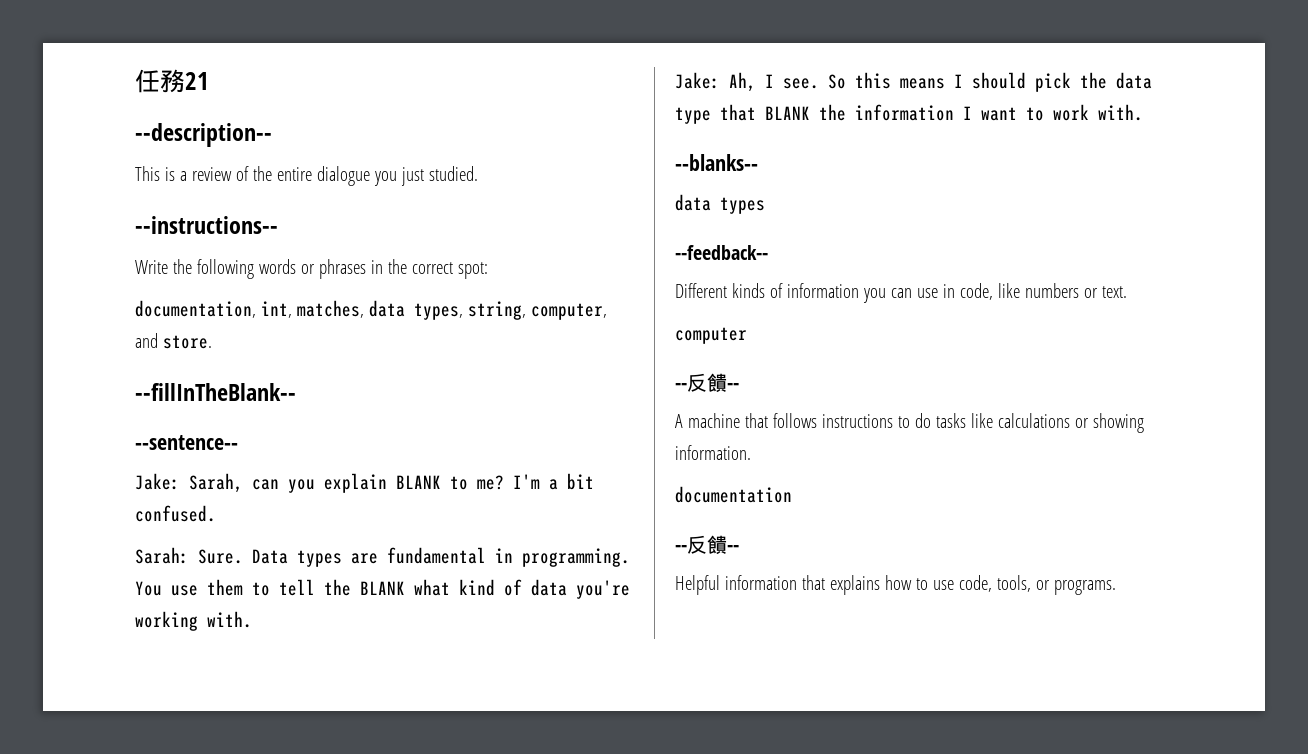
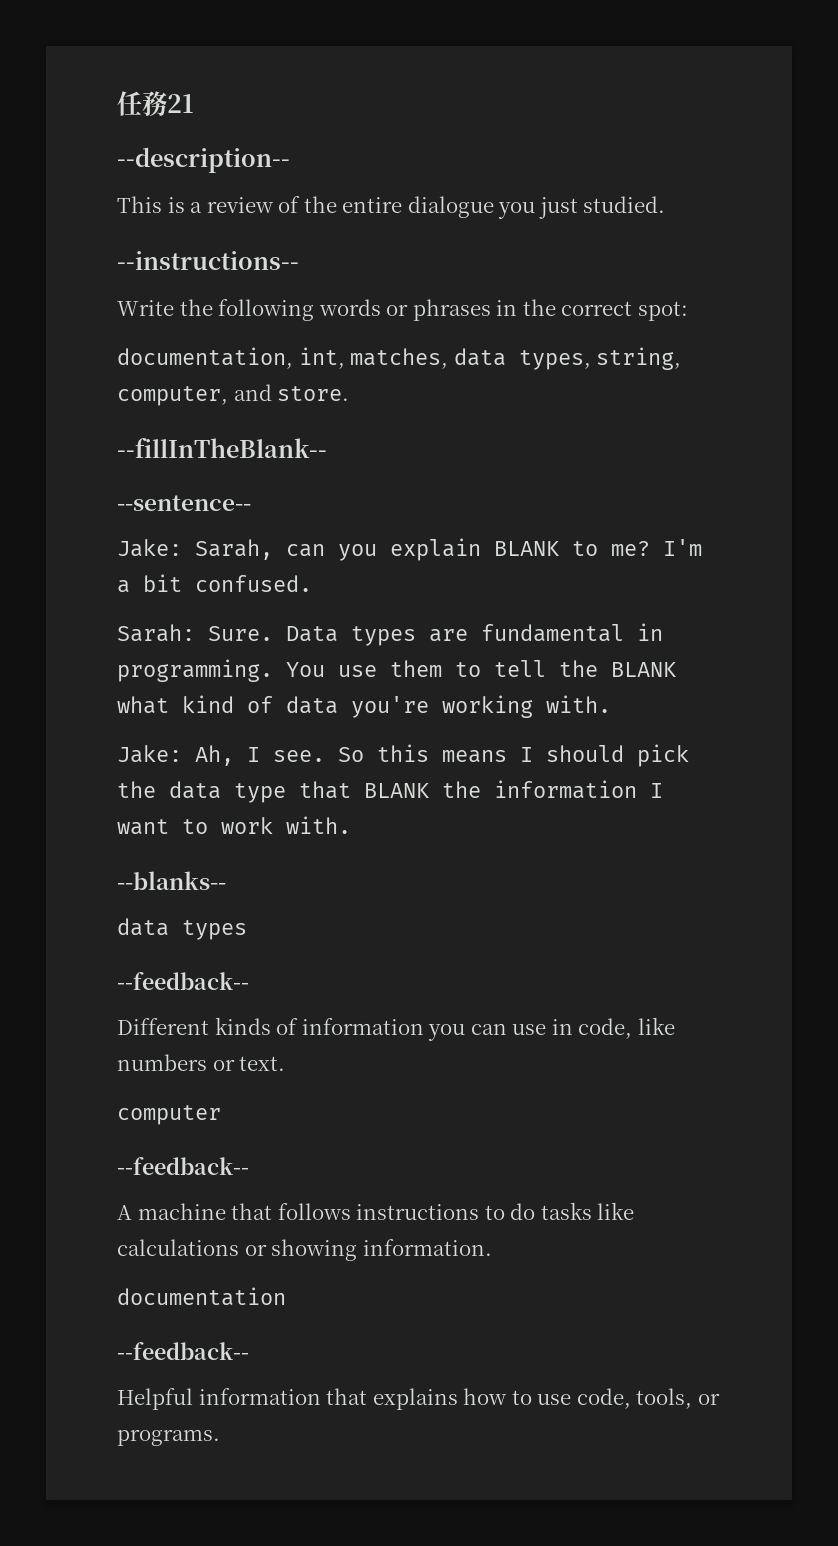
[675,373,739,393] --反饋-- -> [117,1157,249,1175] --feedback--
[675,535,739,555] --反饋-- -> [117,1342,249,1360] --feedback--

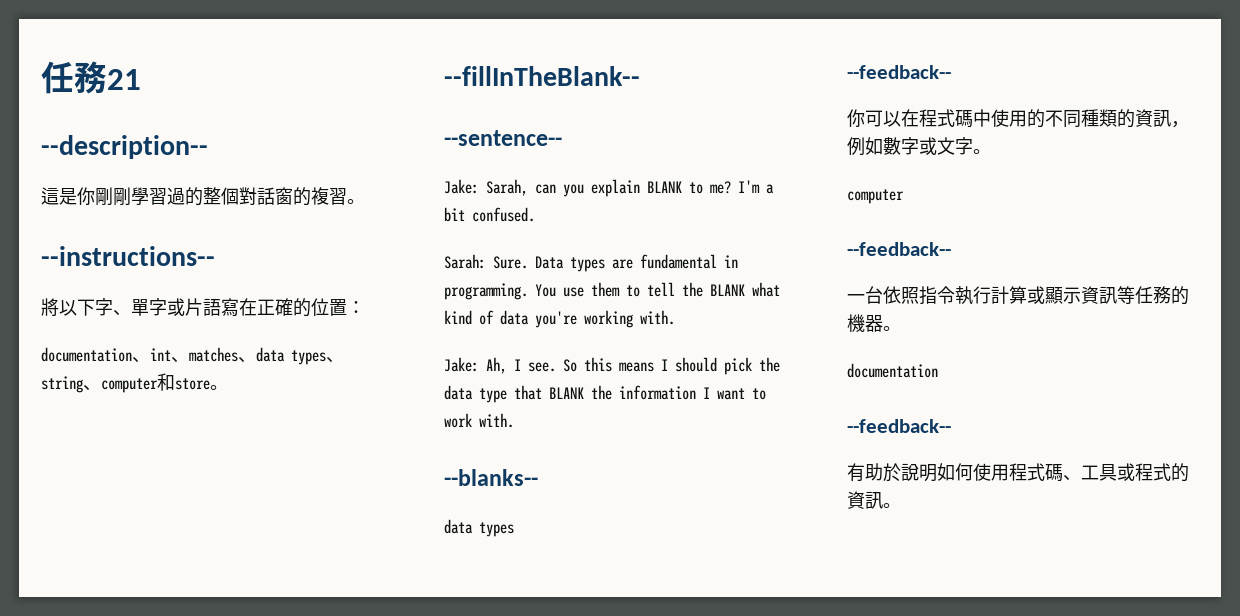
[117,196,666,219] [117,251,299,270] [117,299,688,321] [117,347,682,370] [117,384,350,406] This is a review of the entire dialogue you just studied. // --instructions-- // Write the following words or phrases in the correct spot: // documentation, int, matches, data types, string, computer, and store. -> [41,187,365,206] [41,246,215,266] [41,298,365,317] [41,347,344,365] [41,373,228,393] 這是你剛剛學習過的整個對話窗的複習。 // --instructions-- // 將以下字、單字或片語寫在正確的位置： // documentation、int、matches、data types、string、computer和store。
[117,1017,675,1041] [117,1054,286,1071] [117,1105,221,1125] [117,1157,249,1175] [117,1202,635,1220] [117,1239,492,1261] [117,1287,286,1306] [117,1342,249,1360] [117,1388,720,1410] [117,1429,220,1446] Different kinds of information you can use in code, like numbers or text. // computer // --feedback-- // A machine that follows instructions to do tasks like calculations or showing information. // documentation // --feedback-- // Helpful information that explains how to use code, tools, or programs. -> [847,109,1189,128] [847,137,991,156] [847,189,904,204] [847,242,951,256] [847,286,1189,305] [847,314,901,332] [847,363,938,378] [847,419,951,433] [847,463,1189,482] [847,491,901,509] 你可以在程式碼中使用的不同種類的資訊，例如數字或文字。 // computer // --feedback-- // 一台依照指令執行計算或顯示資訊等任務的機器。 // documentation // --feedback-- // 有助於說明如何使用程式碼、工具或程式的資訊。

